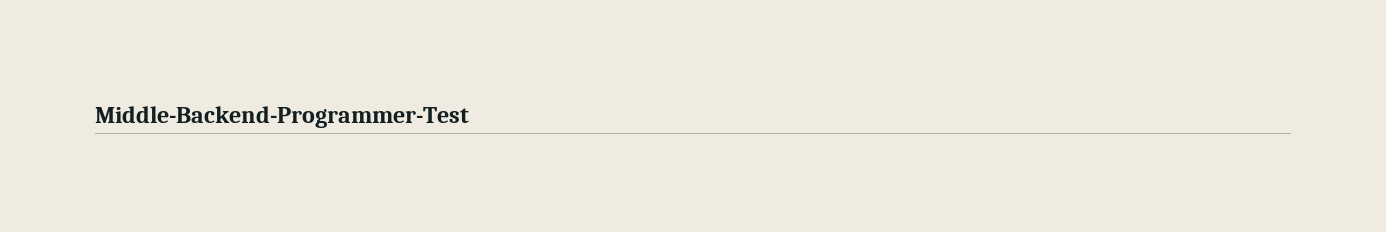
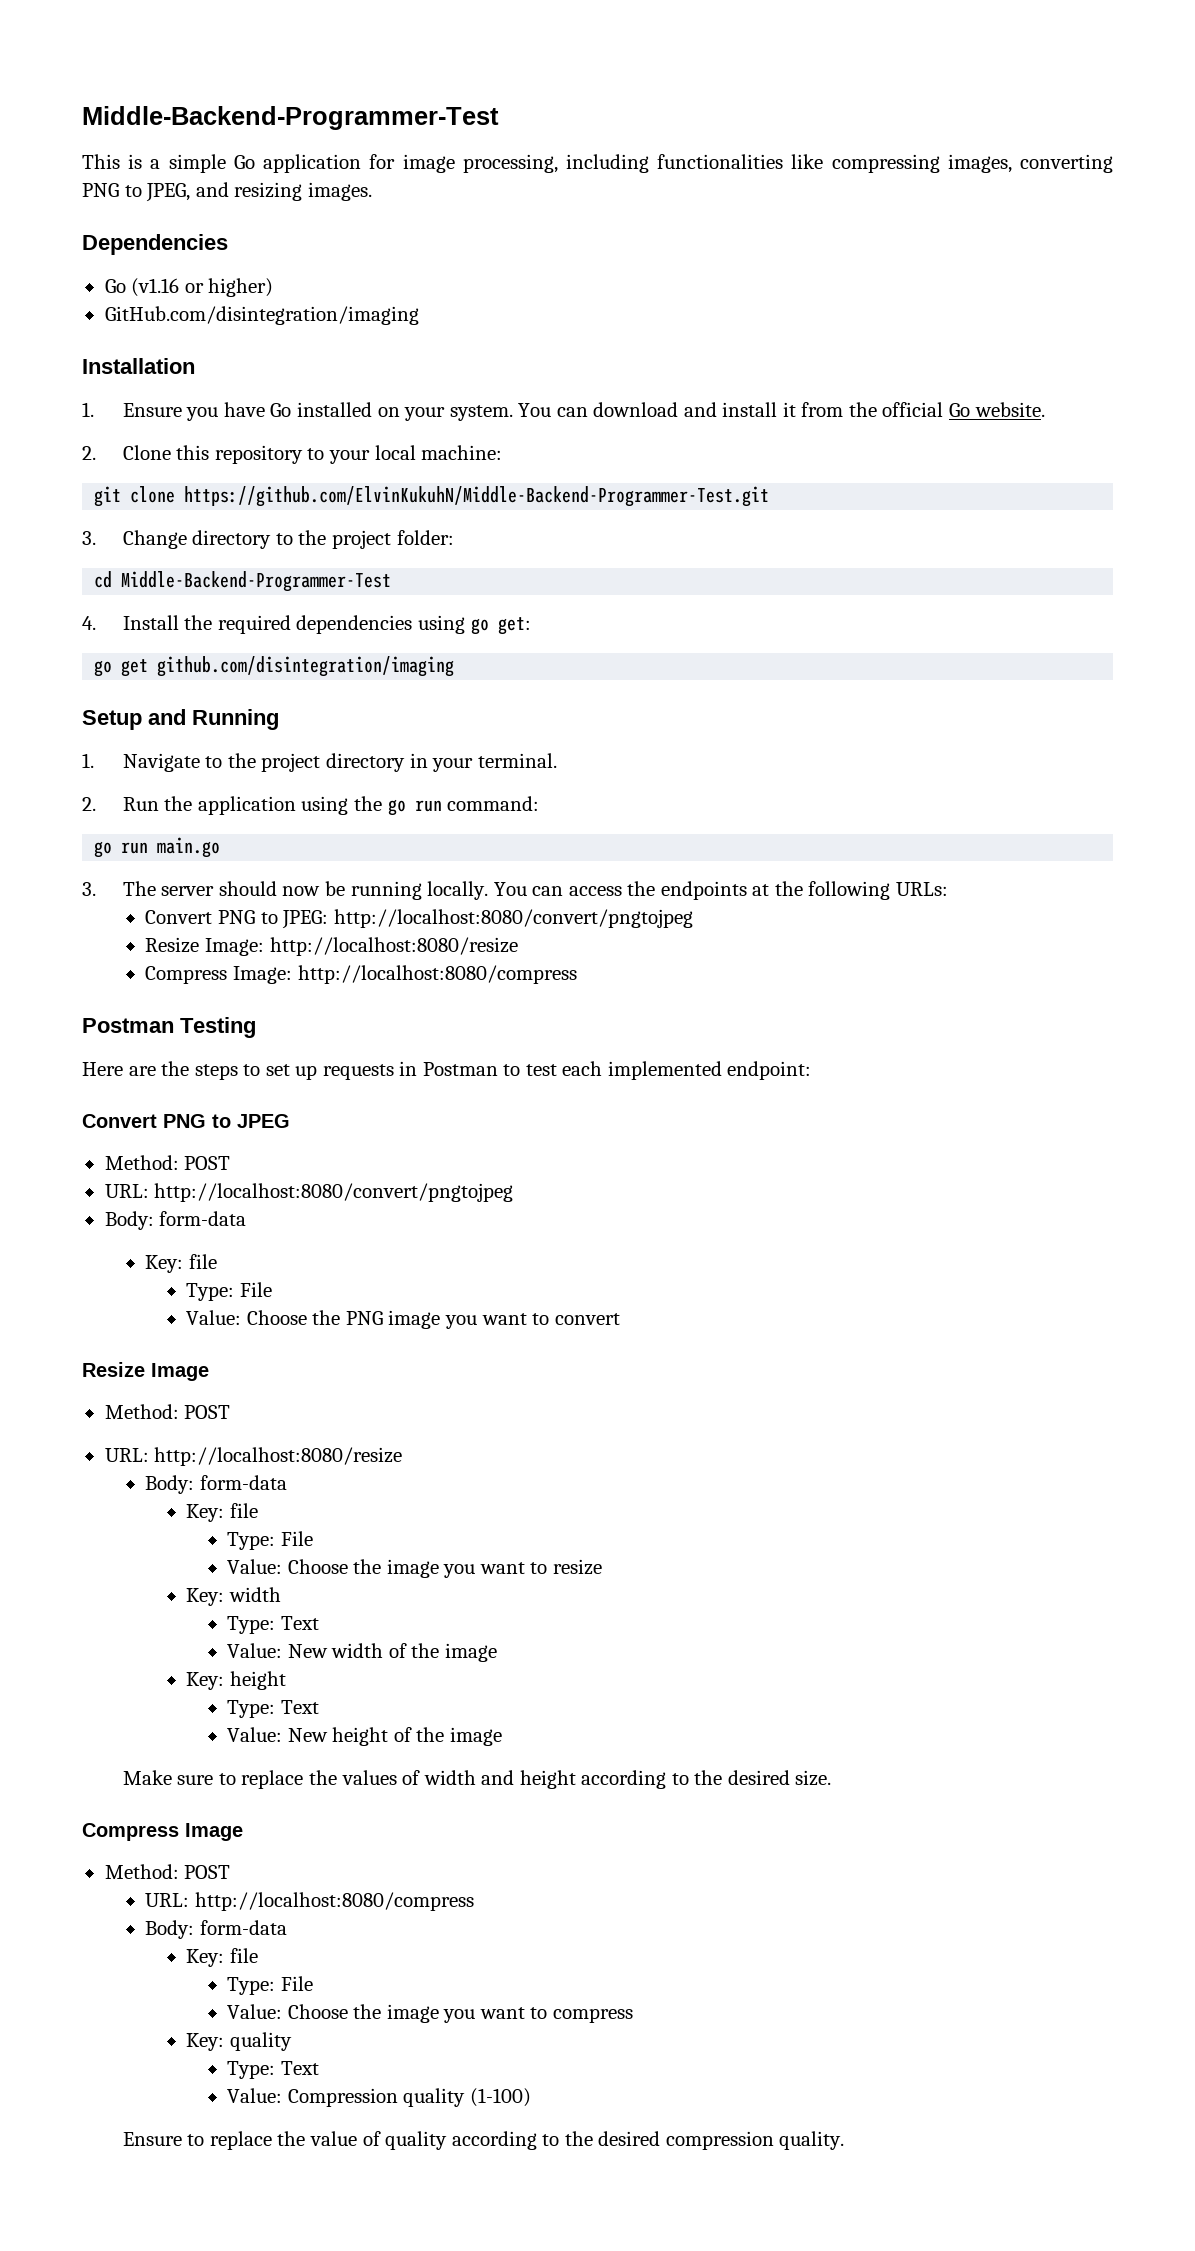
[95,106,469,128] Middle-Backend-Programmer-Test -> [82,106,499,130] [82,154,1113,173] [82,182,372,202] [82,234,228,255] [104,278,274,297] [104,306,419,325] [82,358,195,374] [82,402,1045,421] [82,445,503,464] [94,486,770,507] [82,530,454,549] [94,571,392,592] [82,615,531,635] [94,656,455,677] [82,709,279,730] [82,753,557,772] [82,796,540,816] [94,837,221,858] [82,881,948,900] [145,909,693,929] [145,937,518,956] [145,965,577,984] [82,1017,256,1038] [82,1061,812,1080] [82,1114,290,1128] [104,1155,231,1170] [104,1183,514,1202] [104,1211,247,1230] [145,1254,217,1273] [186,1282,272,1301] [186,1310,620,1329] [82,1362,209,1381] [104,1404,231,1419] [104,1447,403,1466] [145,1475,287,1494] [186,1503,258,1522] [227,1531,313,1550] [227,1559,602,1578] [186,1587,281,1606] [227,1616,319,1634] [227,1643,497,1662] [186,1671,286,1690] [227,1700,319,1718] [227,1727,502,1746] [122,1770,832,1789] [82,1823,243,1841] [104,1864,231,1879] [145,1892,474,1911] [145,1920,287,1939] [186,1948,258,1967] [227,1976,313,1995] [227,2004,633,2023] [186,2032,292,2051] [227,2061,319,2079] [227,2088,531,2107] [122,2131,845,2150] Middle-Backend-Programmer-Test // This is a simple Go application for image processing, including functionalities like compressing images, converting PNG to JPEG, and resizing images. // Dependencies // Go (v1.16 or higher) // GitHub.com/disintegration/imaging // Installation // 1. Ensure you have Go installed on your system. You can download and install it from the official Go website. // 2. Clone this repository to your local machine: // git clone https://github.com/ElvinKukuhN/Middle-Backend-Programmer-Test.git // 3. Change directory to the project folder: // cd Middle-Backend-Programmer-Test // 4. Install the required dependencies using go get: // go get github.com/disintegration/imaging // Setup and Running // 1. Navigate to the project directory in your terminal. // 2. Run the application using the go run command: // go run main.go // 3. The server should now be running locally. You can access the endpoints at the following URLs: // Convert PNG to JPEG: http://localhost:8080/convert/pngtojpeg // Resize Image: http://localhost:8080/resize // Compress Image: http://localhost:8080/compress // Postman Testing // Here are the steps to set up requests in Postman to test each implemented endpoint: // Convert PNG to JPEG // Method: POST // URL: http://localhost:8080/convert/pngtojpeg // Body: form-data // Key: file // Type: File // Value: Choose the PNG image you want to convert // Resize Image // Method: POST // URL: http://localhost:8080/resize // Body: form-data // Key: file // Type: File // Value: Choose the image you want to resize // Key: width // Type: Text // Value: New width of the image // Key: height // Type: Text // Value: New height of the image // Make sure to replace the values of width and height according to the desired size. // Compress Image // Method: POST // URL: http://localhost:8080/compress // Body: form-data // Key: file // Type: File // Value: Choose the image you want to compress // Key: quality // Type: Text // Value: Compression quality (1-100) // Ensure to replace the value of quality according to the desired compression quality.

